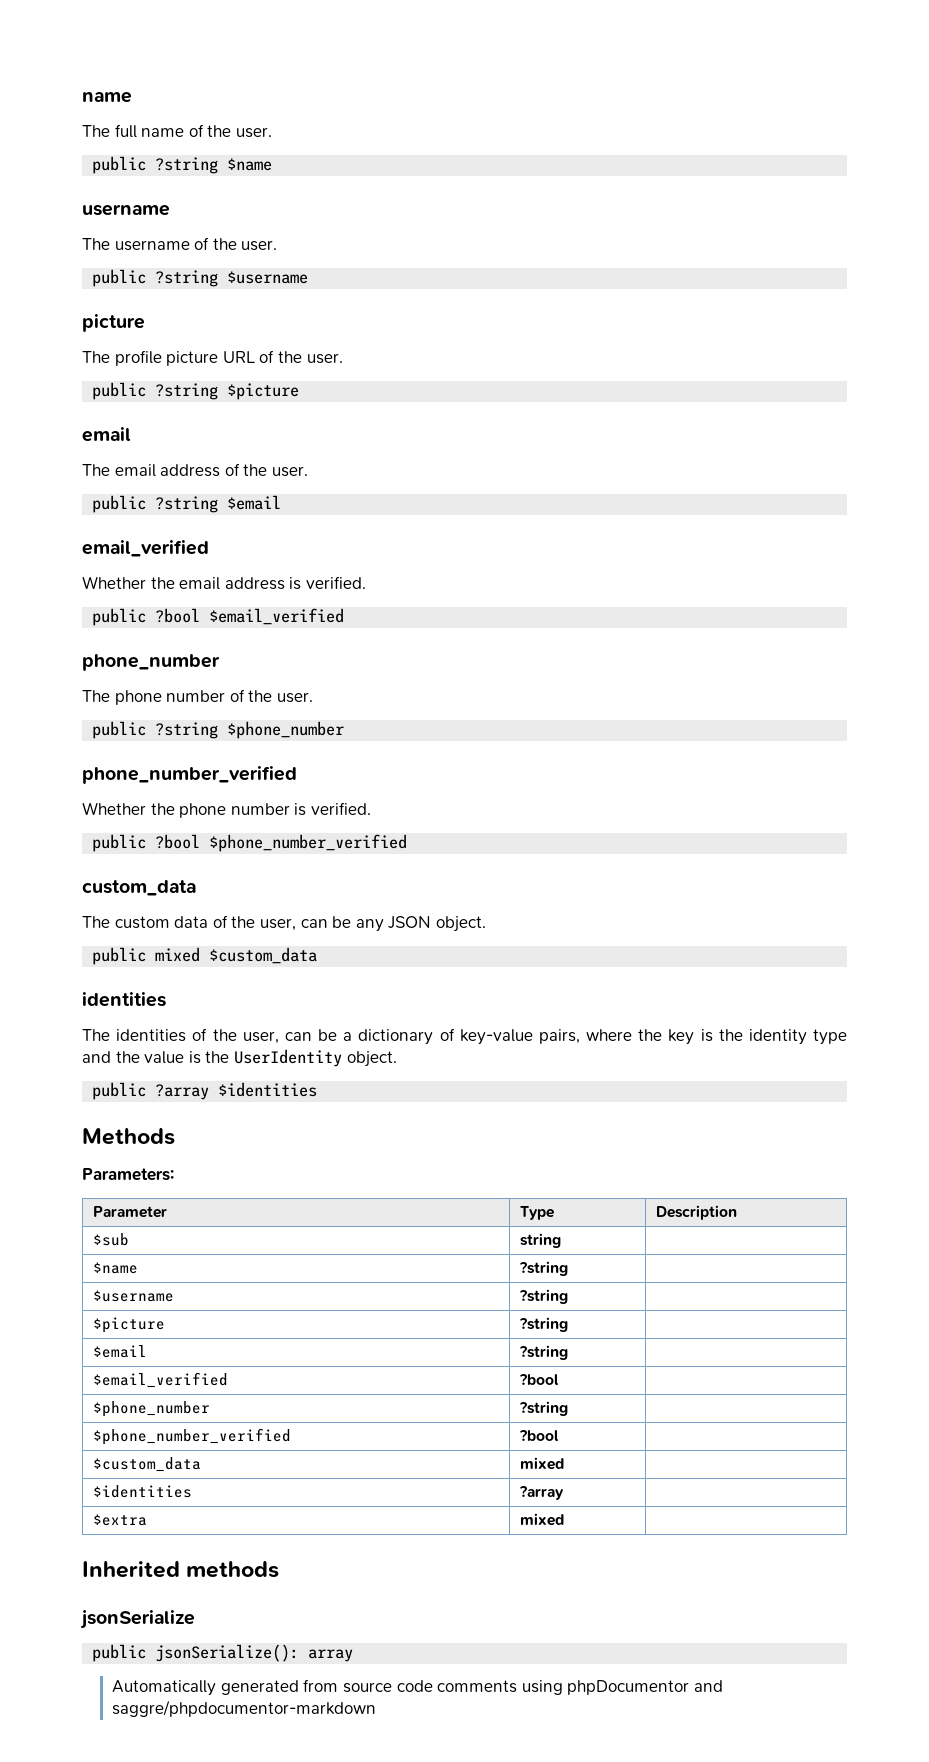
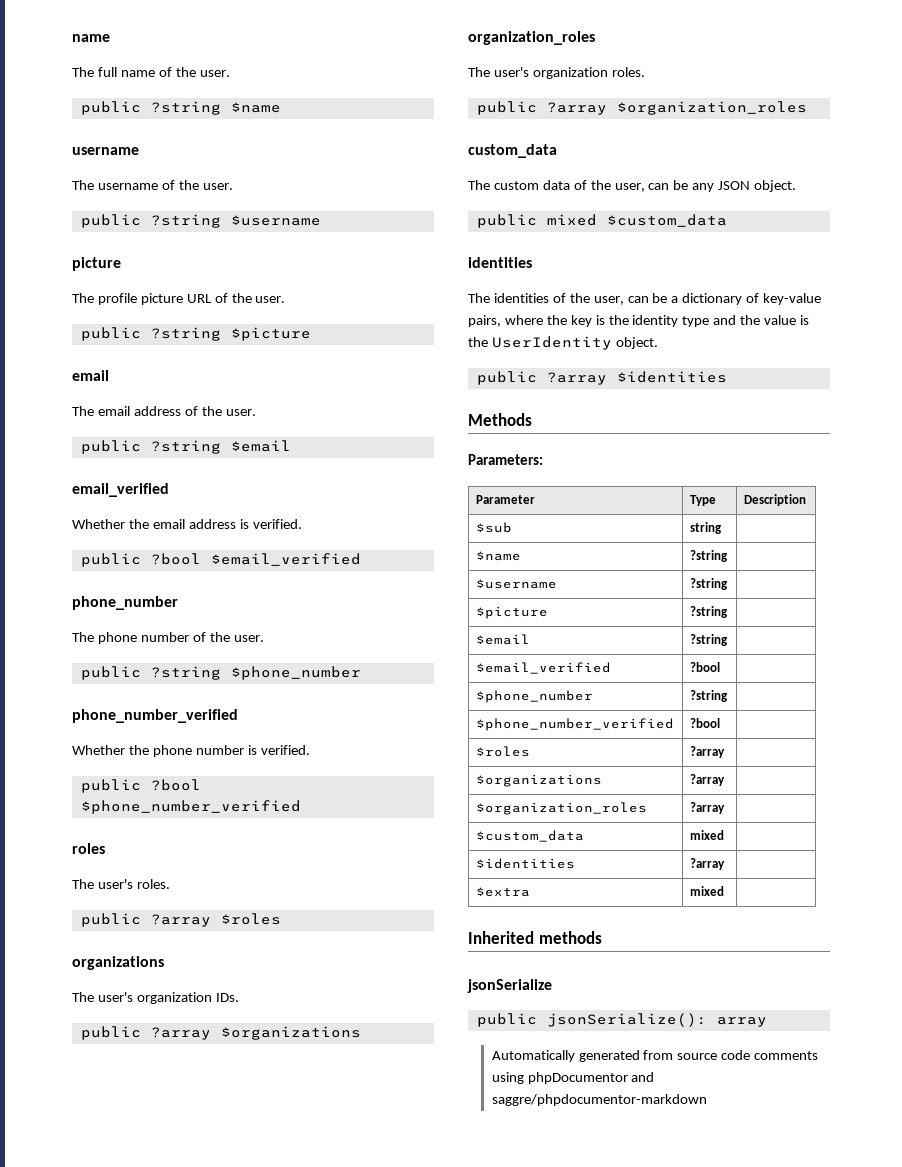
(408, 843) none -> [72,843,105,854] [72,879,170,889] [80,913,281,927] [72,956,164,970] [72,992,239,1004] [80,1026,361,1040] [468,31,595,45] [468,67,645,79] [476,101,807,115] // roles // The user's roles. // public ?array $roles // organizations // The user's organization IDs. // public ?array $organizations // organization_roles // The user's organization roles. // public ?array $organization_roles
(559, 1435) none -> [475,746,530,757] [689,746,725,758] [475,774,602,787] [689,774,725,786] [475,802,647,815] [689,802,725,814] // $roles | ?array | // $organizations | ?array | // $organization_roles | ?array |

